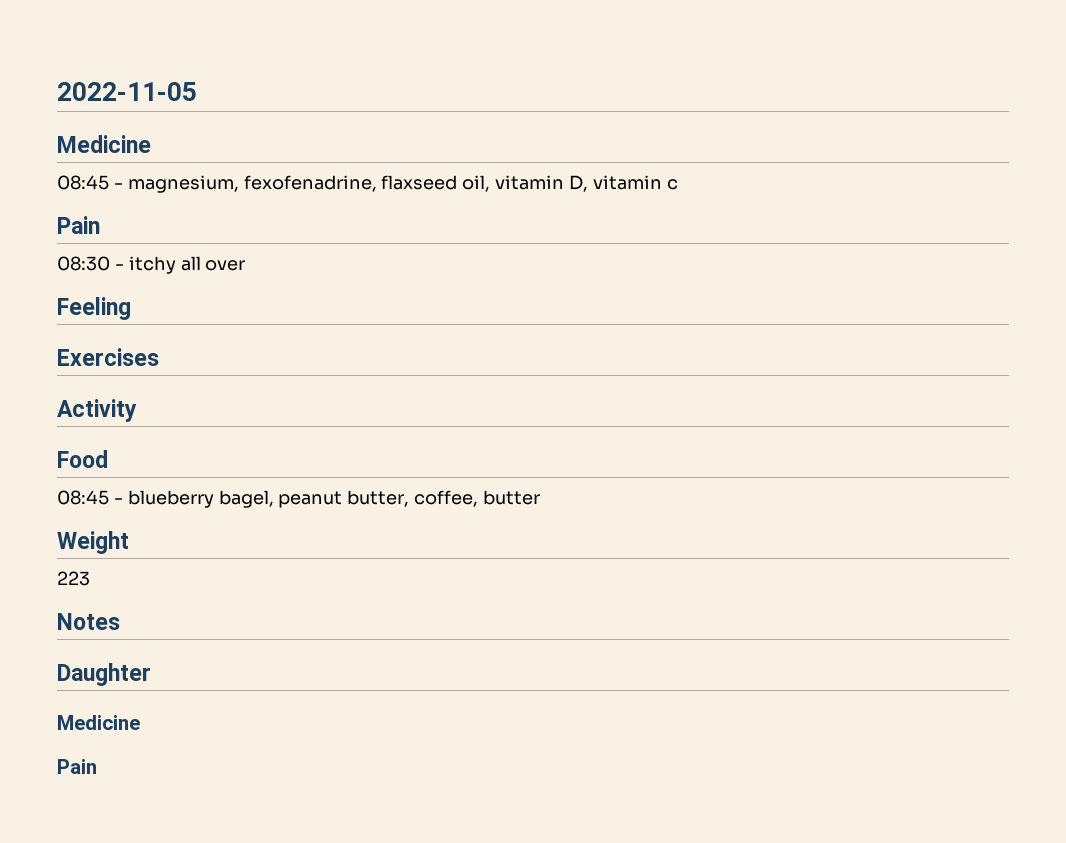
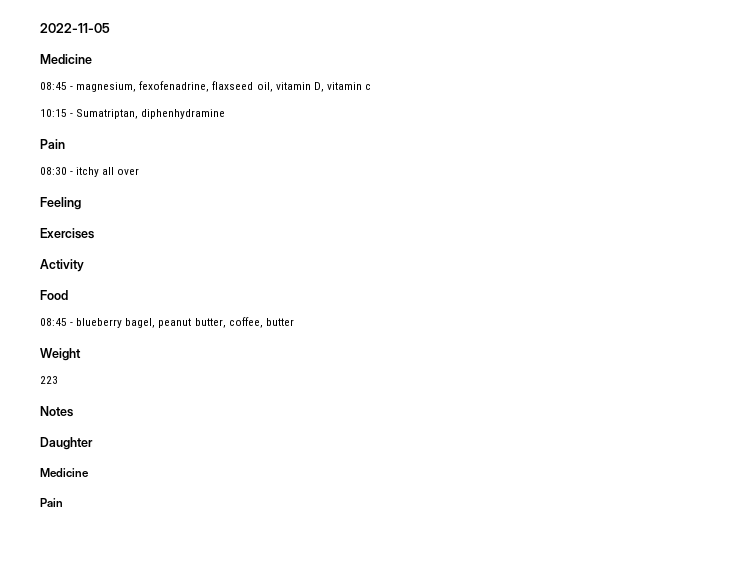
(678, 184) none -> [40,109,226,119] // 10:15 - Sumatriptan, diphenhydramine

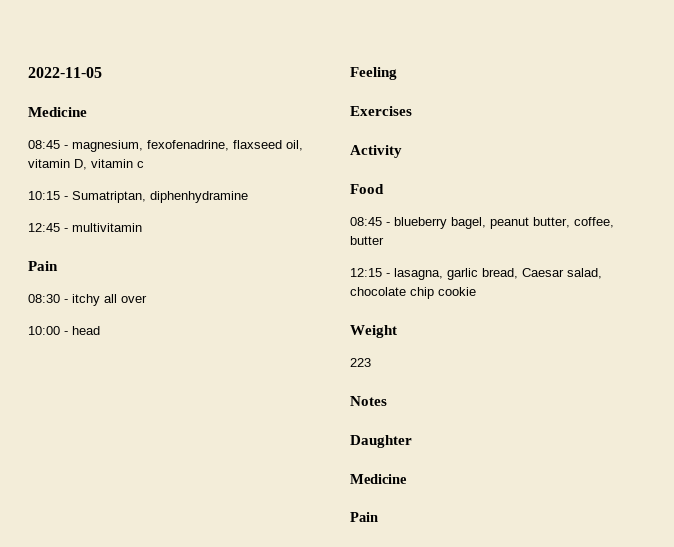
(226, 114) none -> [28,223,142,232] // 12:45 - multivitamin
(140, 171) none -> [28,326,100,335] // 10:00 - head
(294, 322) none -> [350,268,602,280] [350,287,476,299] // 12:15 - lasagna, garlic bread, Caesar salad, chocolate chip cookie

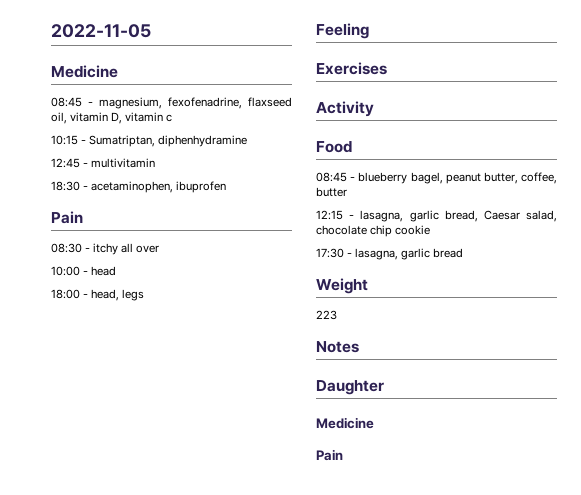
(142, 227) none -> [51,181,227,193] // 18:30 - acetaminophen, ibuprofen
(100, 330) none -> [51,289,145,301] // 18:00 - head, legs
(476, 291) none -> [316,248,464,260] // 17:30 - lasagna, garlic bread

